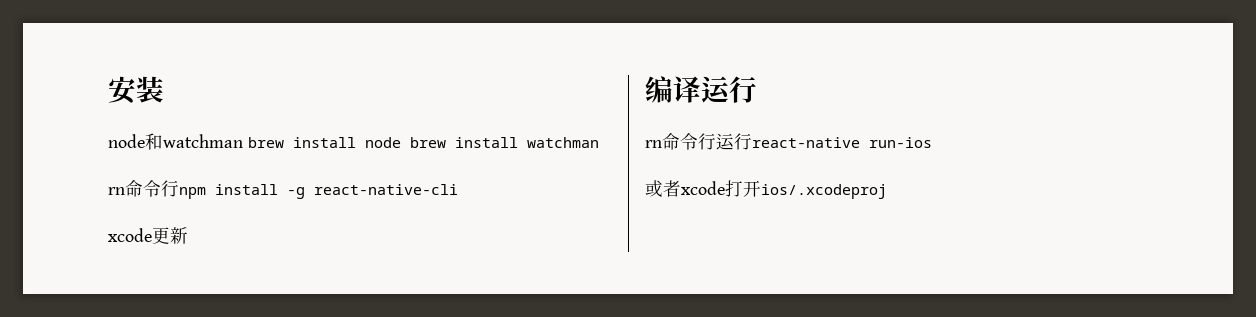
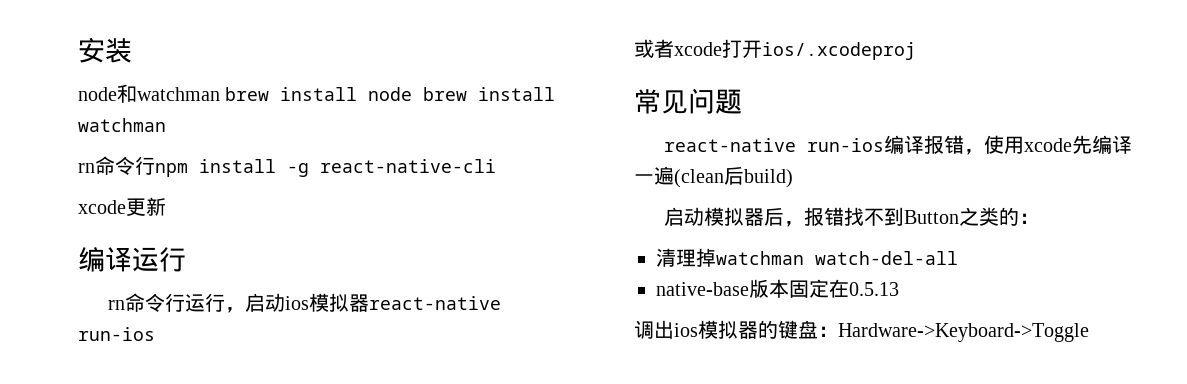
(752, 141) none -> [224,293,369,313] ，启动ios模拟器
(887, 191) none -> [634,88,742,114] [663,135,1132,155] [634,166,793,188] [663,207,1039,227] [656,248,958,267] [656,279,899,298] [634,320,1089,342] // 常见问题 // react-native run-ios编译报错，使用xcode先编译一遍(clean后build) // 启动模拟器后，报错找不到Button之类的： // 清理掉watchman watch-del-all // native-base版本固定在0.5.13 // 调出ios模拟器的键盘：Hardware->Keyboard->Toggle

